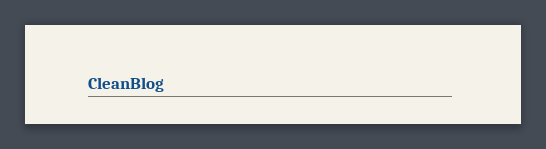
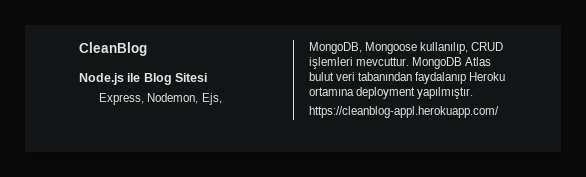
(164, 84) none -> [79,73,208,85] [99,93,222,105] [309,42,504,54] [309,57,492,69] [309,72,506,84] [309,87,474,99] [309,106,499,118] // Node.js ile Blog Sitesi // Express, Nodemon, Ejs, MongoDB, Mongoose kullanılıp, CRUD işlemleri mevcuttur. MongoDB Atlas bulut veri tabanından faydalanıp Heroku ortamına deployment yapılmıştır. // https://cleanblog-appl.herokuapp.com/

